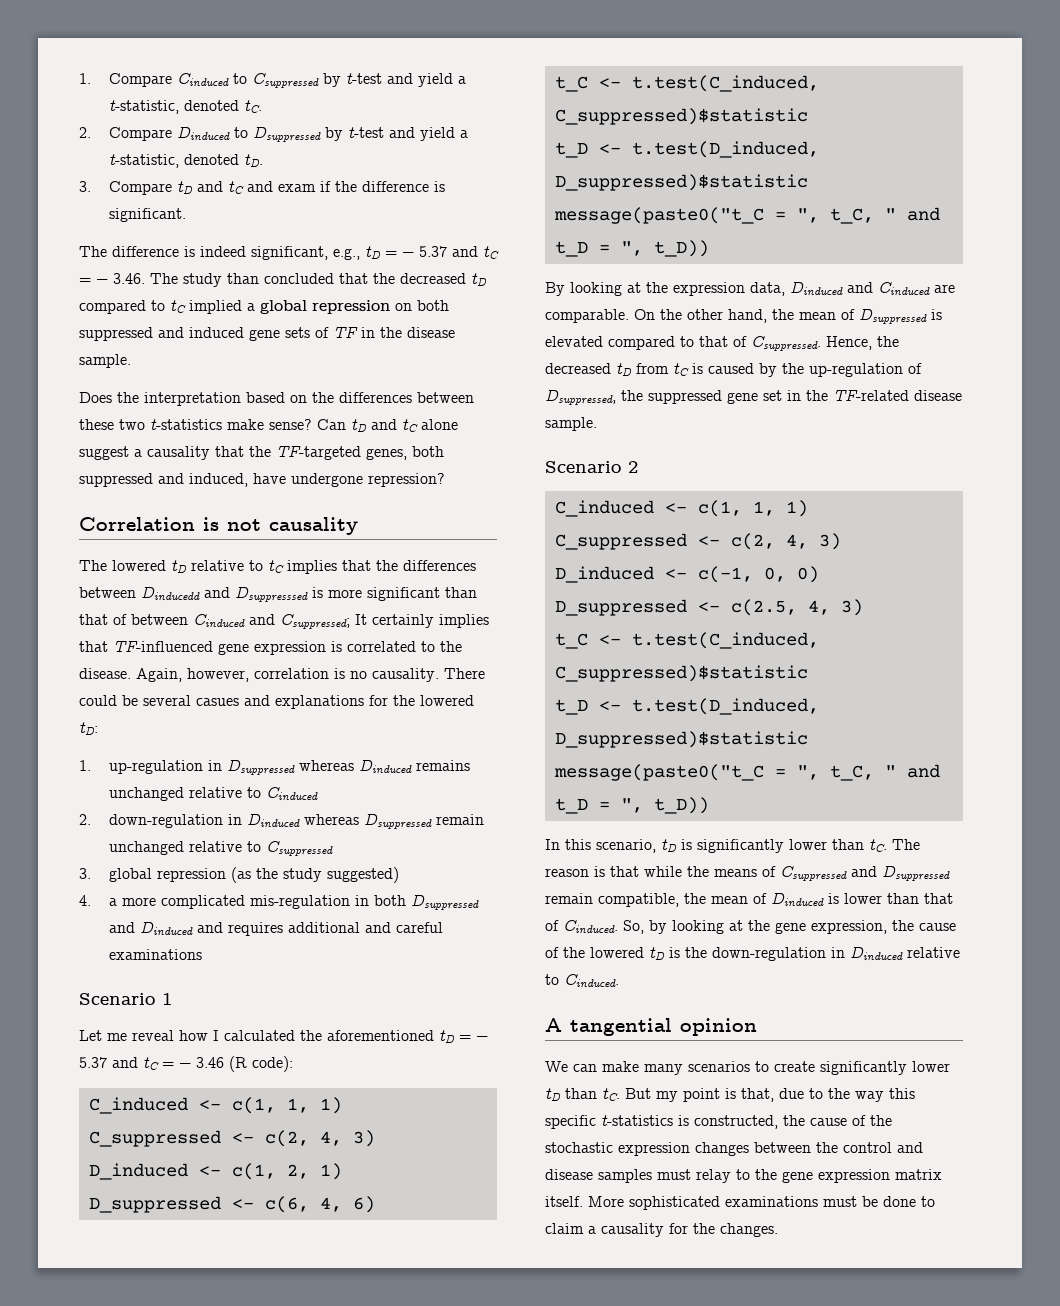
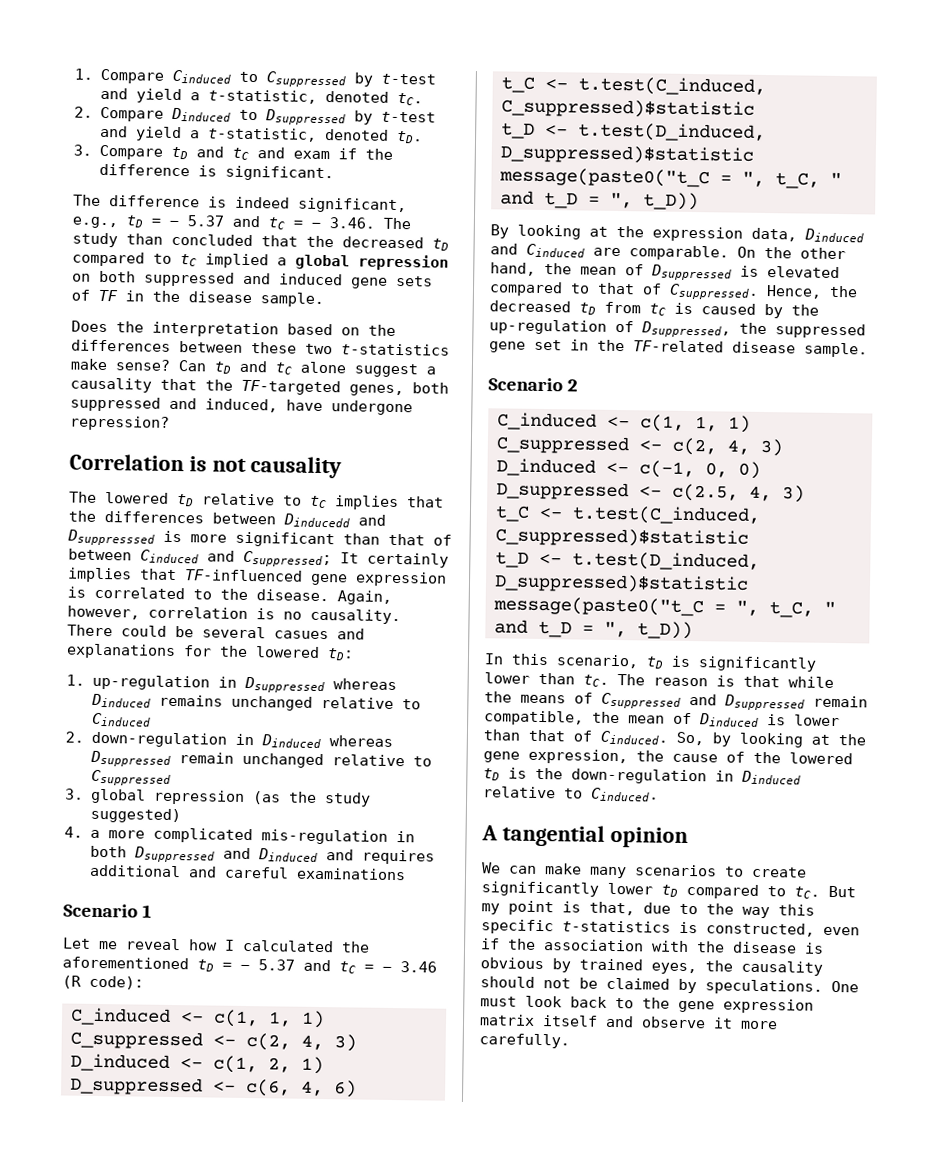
[565,1088,597,1099] than -> [686,883,786,899] compared to
[783,1115,892,1126] [545,1142,923,1156] [545,1169,731,1183] the cause of the stochastic expression changes between the control and disease samples must relay -> [823,926,860,936] [481,938,824,954] [480,957,823,976] [480,976,859,995] [480,995,607,1008] even if the association with the disease is obvious by trained eyes, the causality should not be claimed by speculations. One must look back
[545,1196,935,1210] [545,1223,778,1237] itself. More sophisticated examinations must be done to claim a causality for the changes. -> [542,1015,778,1030] [479,1033,570,1049] itself and observe it more carefully.

